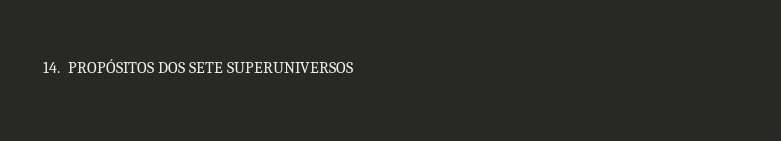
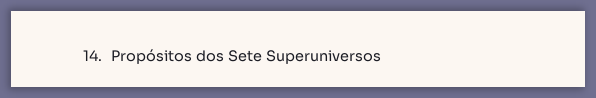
[67,59,354,73] PROPÓSITOS DOS SETE SUPERUNIVERSOS -> [111,49,381,64] Propósitos dos Sete Superuniversos

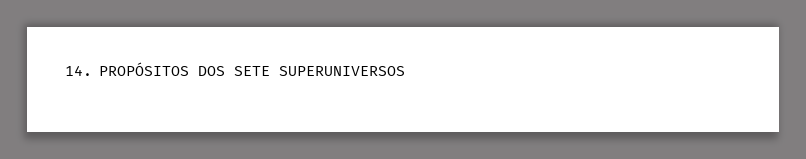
[111,49,381,64] Propósitos dos Sete Superuniversos -> [99,62,406,76] PROPÓSITOS DOS SETE SUPERUNIVERSOS

